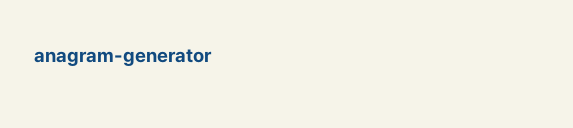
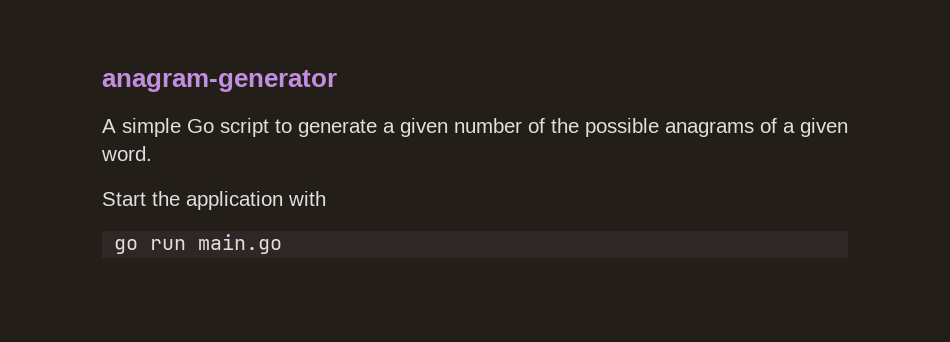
(212, 57) none -> [102,118,848,137] [101,146,152,161] [102,191,326,210] [114,234,283,254] // A simple Go script to generate a given number of the possible anagrams of a given word. // Start the application with // go run main.go

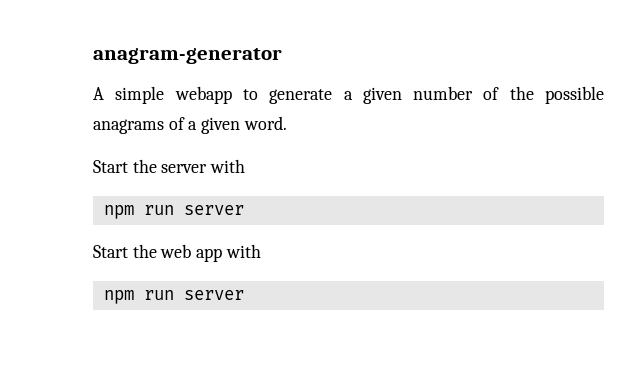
[187,118,269,137] Go script -> [174,86,232,104] webapp
[186,191,326,210] [114,234,283,254] application with // go run main.go -> [161,159,246,173] [103,205,244,219] [93,244,261,262] [103,290,244,304] server with // npm run server // Start the web app with // npm run server

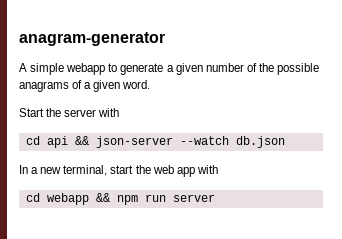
[103,205,244,219] [93,245,128,258] npm run server // Start -> [25,136,285,148] [19,165,134,176] cd api && json-server --watch db.json // In a new terminal, start
(261, 251) none -> [25,193,110,205] cd webapp &&

